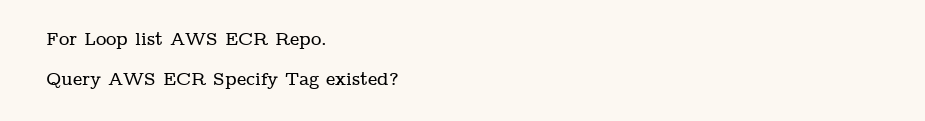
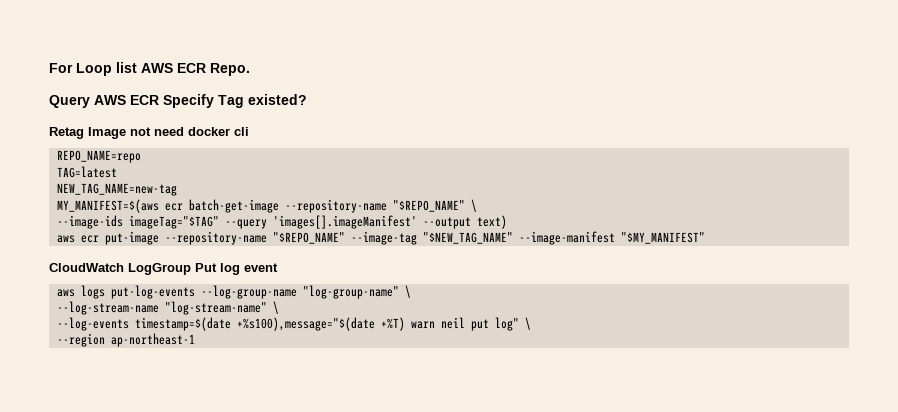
(399, 78) none -> [49,127,249,139] [57,150,142,163] [57,166,118,178] [57,183,178,196] [57,199,478,213] [57,215,508,229] [57,231,706,245] [49,263,278,275] [57,285,412,299] [57,301,280,315] [57,317,532,331] [57,333,196,347] // Retag Image not need docker cli // REPO_NAME=repo // TAG=latest // NEW_TAG_NAME=new-tag // MY_MANIFEST=$(aws ecr batch-get-image --repository-name "$REPO_NAME" \ // --image-ids imageTag="$TAG" --query 'images[].imageManifest' --output text) // aws ecr put-image --repository-name "$REPO_NAME" --image-tag "$NEW_TAG_NAME" --image-manifest "$MY_MANIFEST" // CloudWatch LogGroup Put log event // aws logs put-log-events --log-group-name "log-group-name" \ // --log-stream-name "log-stream-name" \ // --log-events timestamp=$(date +%s100),message="$(date +%T) warn neil put log" \ // --region ap-northeast-1

